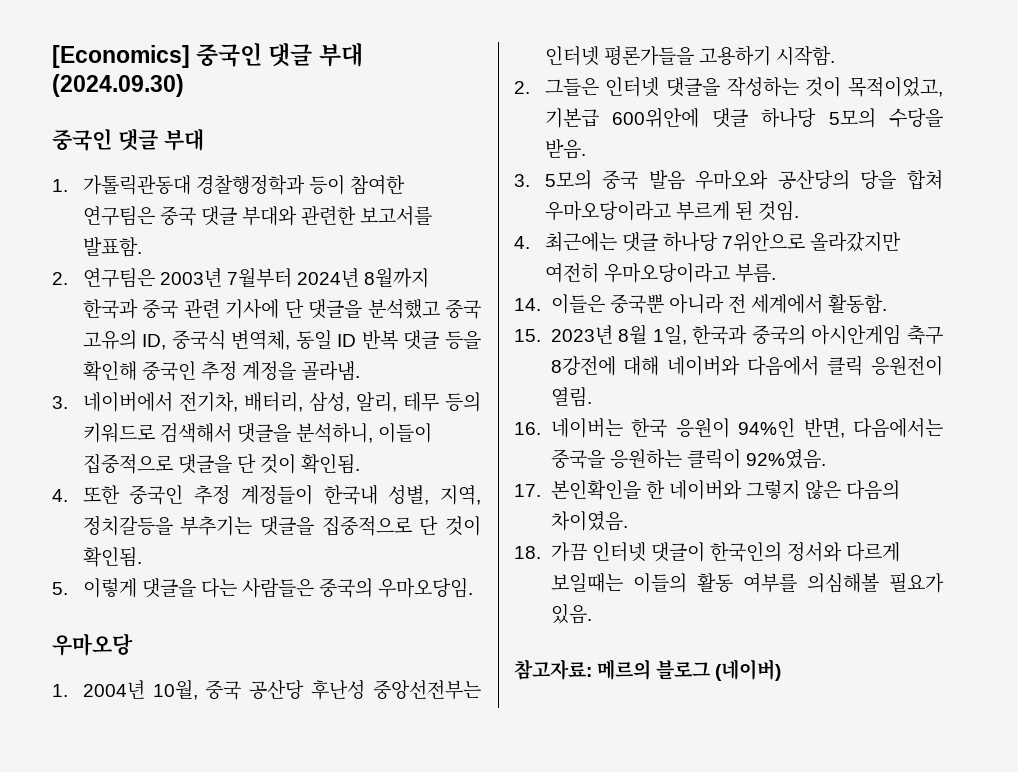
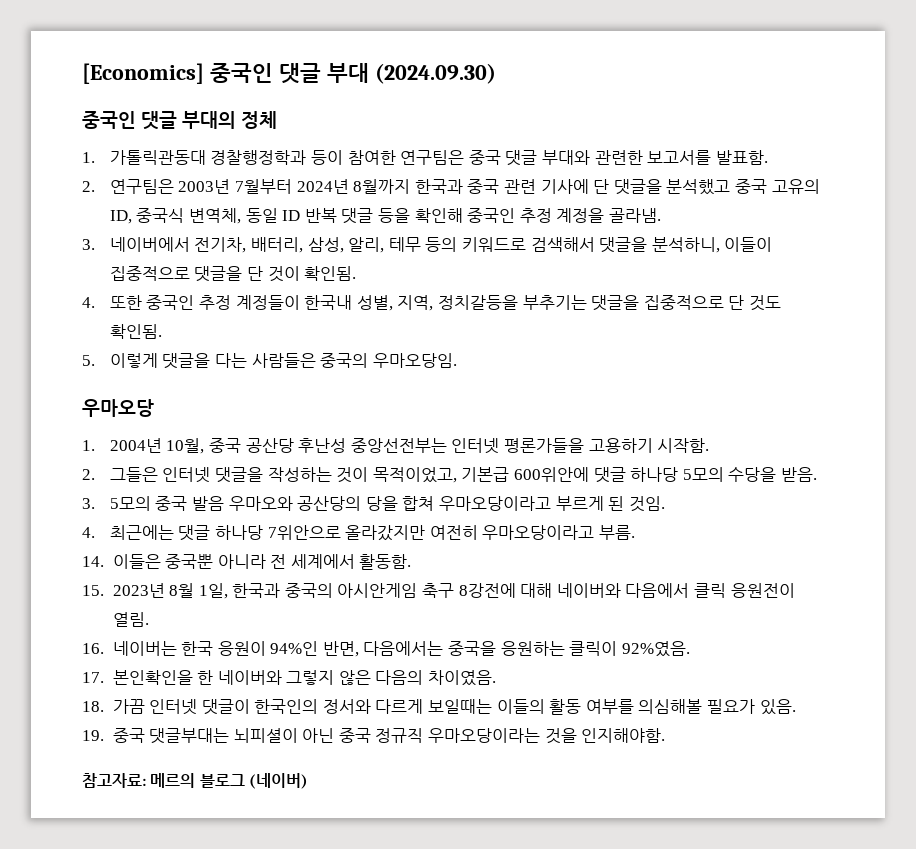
[164,129,204,151] 부대 -> [182,111,278,129] 부대의 정체
[445,516,482,536] 것이 -> [748,295,781,311] 것도
(592, 614) none -> [82,728,666,744] // 19. 중국 댓글부대는 뇌피셜이 아닌 중국 정규직 우마오당이라는 것을 인지해야함.

